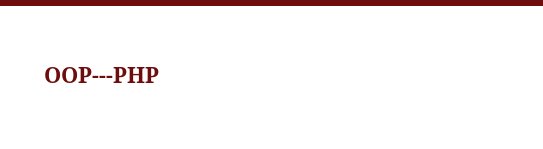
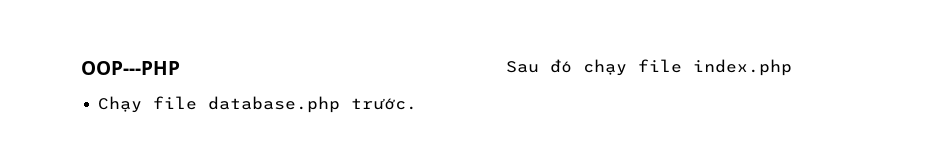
(159, 75) none -> [98,96,418,113] [506,59,793,76] // Chạy file database.php trước. Sau đó chạy file index.php

